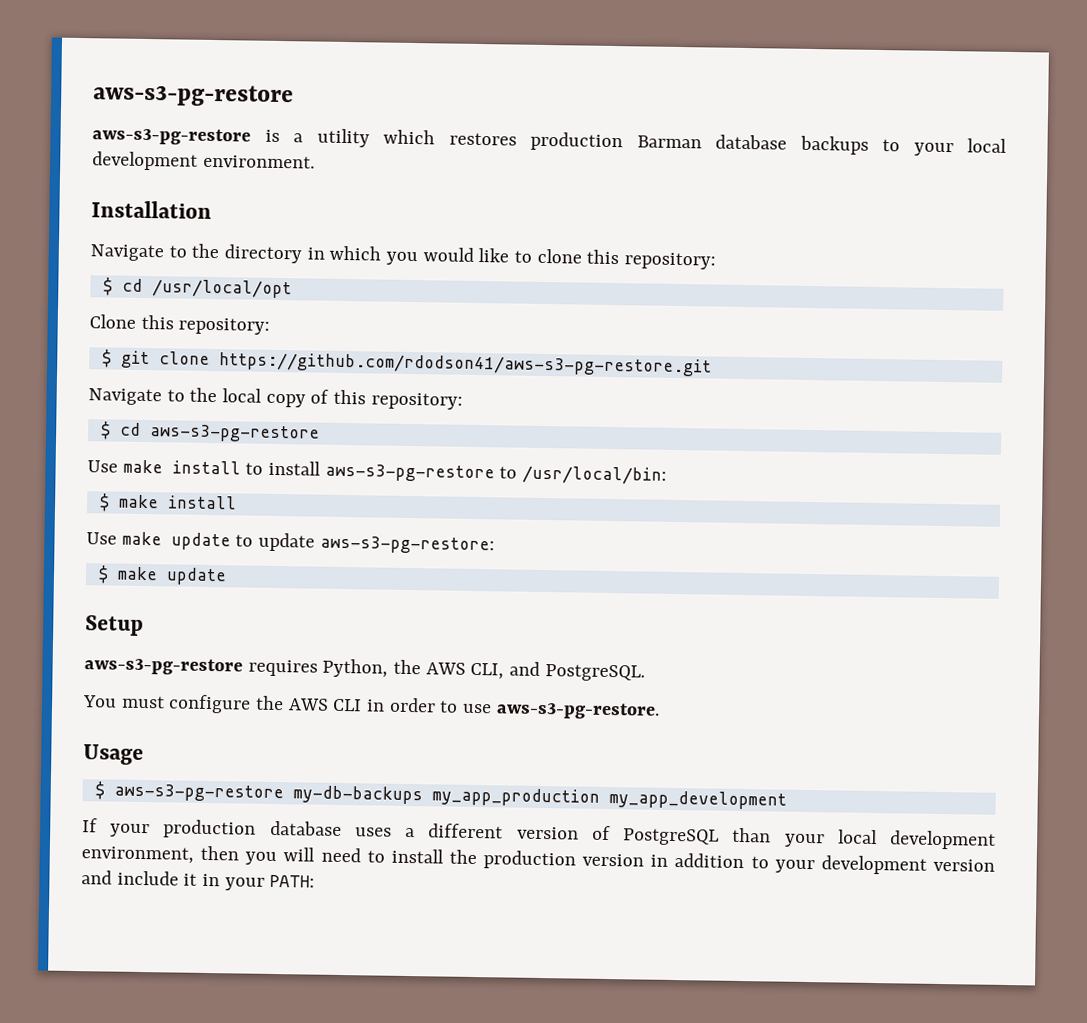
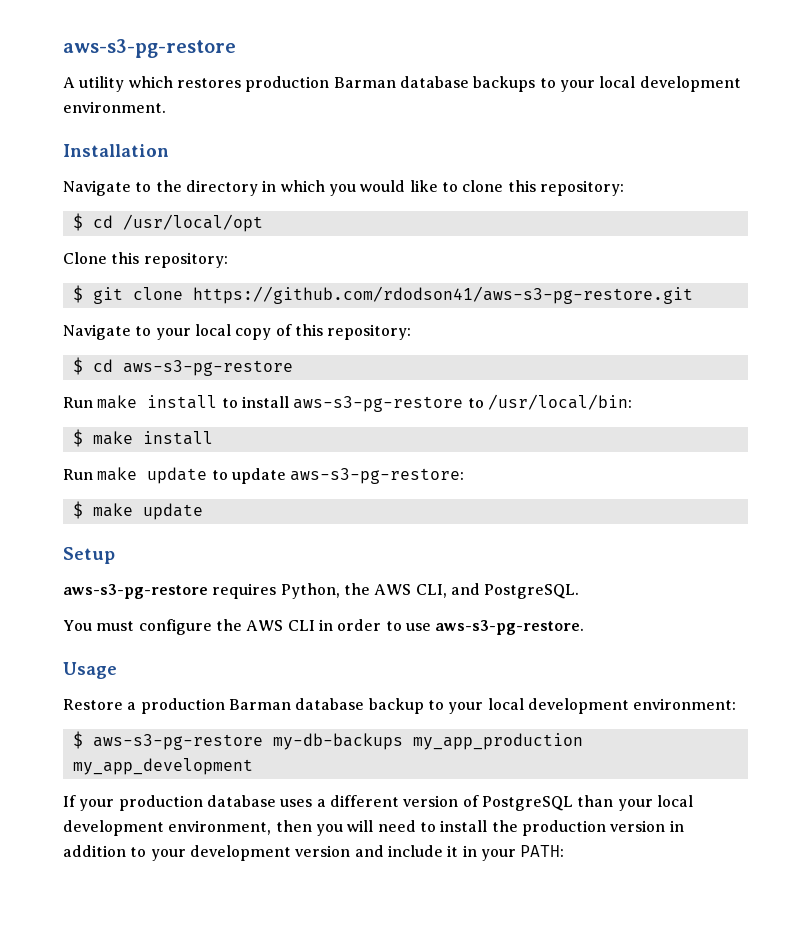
[93,83,294,108] [92,127,303,146] aws-s3-pg-restore // aws-s3-pg-restore is a -> [63,39,236,58] [63,77,75,88] aws-s3-pg-restore // A
[189,387,218,403] the -> [155,328,191,340] your
[87,460,118,473] Use -> [63,397,93,408] Run
[86,532,117,545] Use -> [63,469,93,480] Run
(144, 755) none -> [63,698,737,714] // Restore a production Barman database backup to your local development environment:

